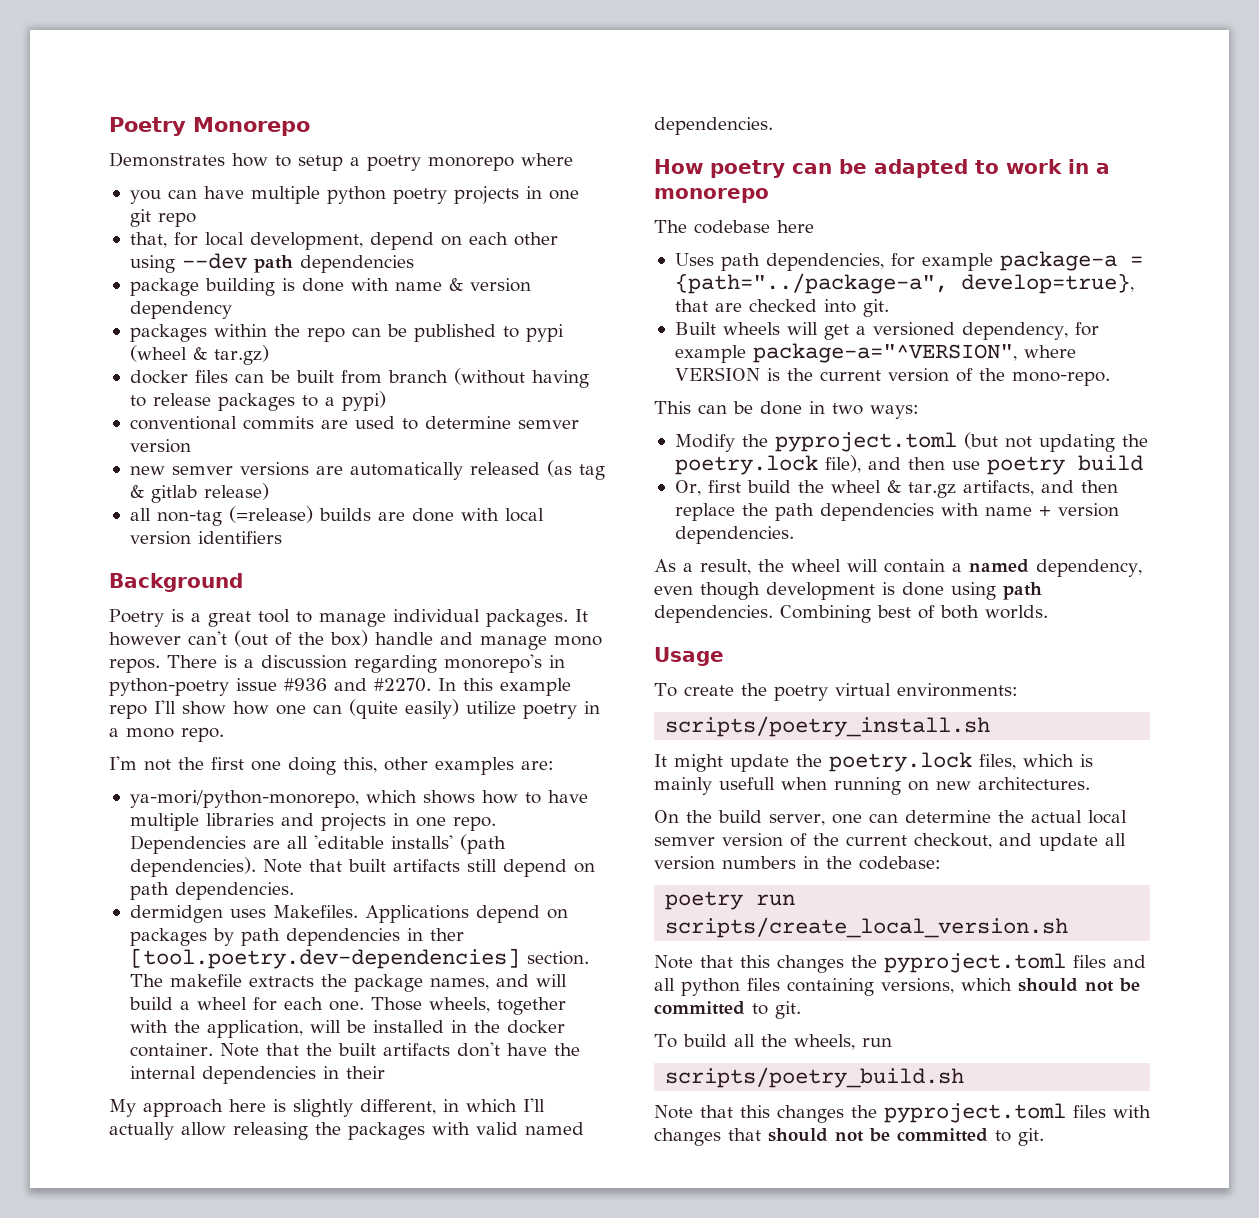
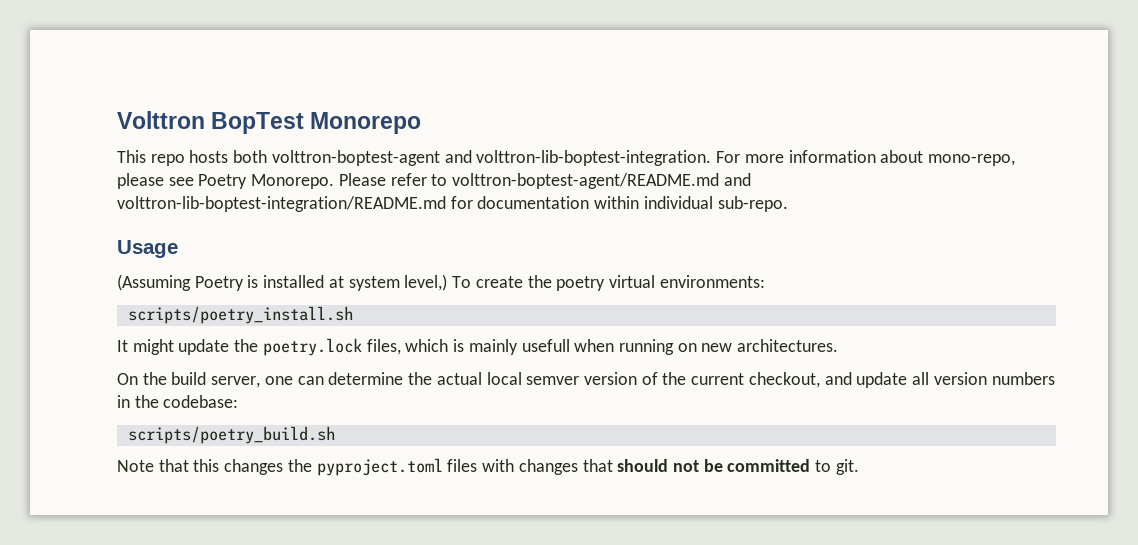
[109,117,186,136] Poetry -> [117,111,305,134] Volttron BopTest
[109,152,573,171] [129,186,579,204] [129,209,196,227] [129,232,558,250] [129,253,414,273] [129,278,531,296] [129,301,232,319] [129,324,564,342] [129,345,269,365] [129,368,589,388] [129,391,386,411] [129,416,579,430] [129,439,191,453] [129,460,605,480] [129,483,269,503] [129,506,544,526] [129,531,282,545] [109,573,243,592] [109,609,588,627] [109,630,602,650] [109,654,565,673] [109,678,571,696] [109,699,600,719] [109,727,224,742] [109,756,554,775] [129,790,588,808] [129,813,496,831] [129,834,506,854] [129,857,595,877] [129,882,294,900] [129,905,568,923] [129,928,464,946] [129,948,589,969] [129,974,567,992] [128,997,566,1015] [129,1020,565,1038] [129,1042,580,1057] [129,1066,385,1084] [109,1098,545,1117] [109,1122,584,1140] [654,117,773,135] [654,159,1110,178] [654,188,769,203] [654,220,814,234] [674,251,1143,271] [674,273,1134,294] [674,299,889,317] [674,322,1099,340] [674,343,1076,363] [674,367,1110,386] [654,401,919,419] [674,432,1148,452] [674,455,1143,475] [674,480,1118,498] [674,503,1119,521] [674,526,794,544] [654,559,1142,577] [654,582,1042,600] [654,605,1048,623] [654,647,724,666] Demonstrates how to setup a poetry monorepo where // you can have multiple python poetry projects in one git repo // that, for local development, depend on each other using --dev path dependencies // package building is done with name & version dependency // packages within the repo can be published to pypi (wheel & tar.gz) // docker files can be built from branch (without having to release packages to a pypi) // conventional commits are used to determine semver version // new semver versions are automatically released (as tag & gitlab release) // all non-tag (=release) builds are done with local version identifiers // Background // Poetry is a great tool to manage individual packages. It however can't (out of the box) handle and manage mono repos. There is a discussion regarding monorepo's in python-poetry issue #936 and #2270. In this example repo I'll show how one can (quite easily) utilize poetry in a mono repo. // I'm not the first one doing this, other examples are: // ya-mori/python-monorepo, which shows how to have multiple libraries and projects in one repo. Dependencies are all 'editable installs' (path dependencies). Note that built artifacts still depend on path dependencies. // dermidgen uses Makefiles. Applications depend on packages by path dependencies in ther [tool.poetry.dev-dependencies] section. The makefile extracts the package names, and will build a wheel for each one. Those wheels, together with the application, will be installed in the docker container. Note that the built artifacts don't have the internal dependencies in their // My approach here is slightly different, in which I'll actually allow releasing the packages with valid named dependencies. // How poetry can be adapted to work in a monorepo // The codebase here // Uses path dependencies, for example package-a = {path="../package-a", develop=true}, that are checked into git. // Built wheels will get a versioned dependency, for example package-a="^VERSION", where VERSION is the current version of the mono-repo. // This can be done in two ways: // Modify the pyproject.toml (but not updating the poetry.lock file), and then use poetry build // Or, first build the wheel & tar.gz artifacts, and then replace the path dependencies with name + version dependencies. // As a result, the wheel will contain a named dependency, even though development is done using path dependencies. Combining best of both worlds. // Usage // -> [117,150,1015,166] [117,173,751,189] [117,196,788,212] [117,240,178,258] [117,274,448,291] This repo hosts both volttron-boptest-agent and volttron-lib-boptest-integration. For more information about mono-repo, please see Poetry Monorepo. Please refer to volttron-boptest-agent/README.md and volttron-lib-boptest-integration/README.md for documentation within individual sub-repo. // Usage // (Assuming Poetry is installed at system level,)
[665,891,796,910] [665,917,1069,938] [654,953,1146,973] [654,978,1140,996] [654,1001,801,1019] [654,1034,892,1050] // poetry run scripts/create_local_version.sh // Note that this changes the pyproject.toml files and all python files containing versions, which should not be committed to git. // To build all the wheels, run -> (239, 401) none

